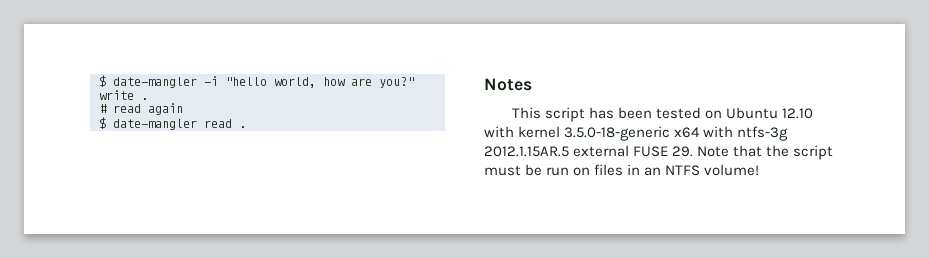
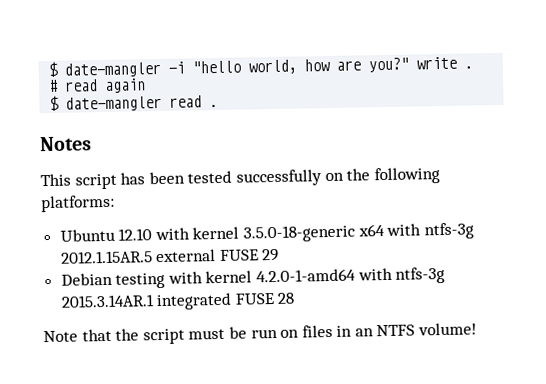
[705,110,723,119] on -> [235,167,440,187] [41,194,115,213] successfully on the following platforms: //
[672,146,694,157] 29. -> [262,248,280,262] [60,266,446,289] [60,292,295,311] 29 // Debian testing with kernel 4.2.0-1-amd64 with ntfs-3g 2015.3.14AR.1 integrated FUSE 28 //

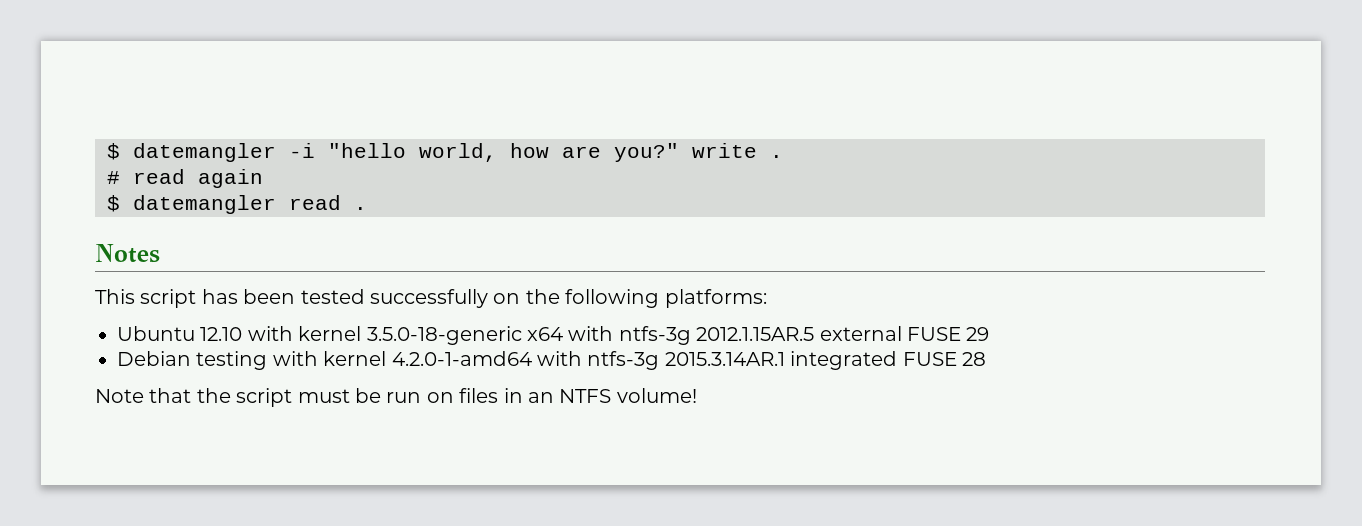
[48,61,162,78] $ date-mangler -> [107,143,276,162] $ datemangler
[65,95,163,112] date-mangler -> [133,195,276,214] datemangler

